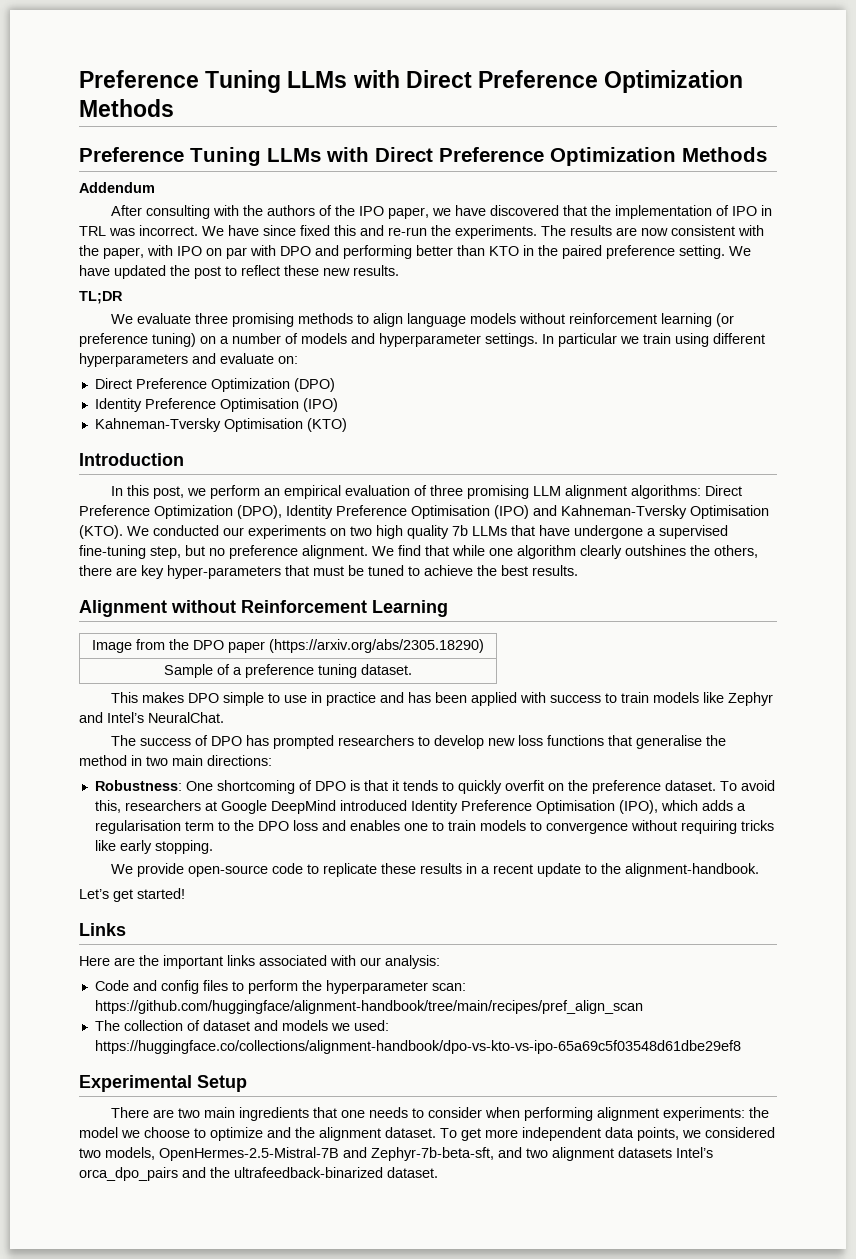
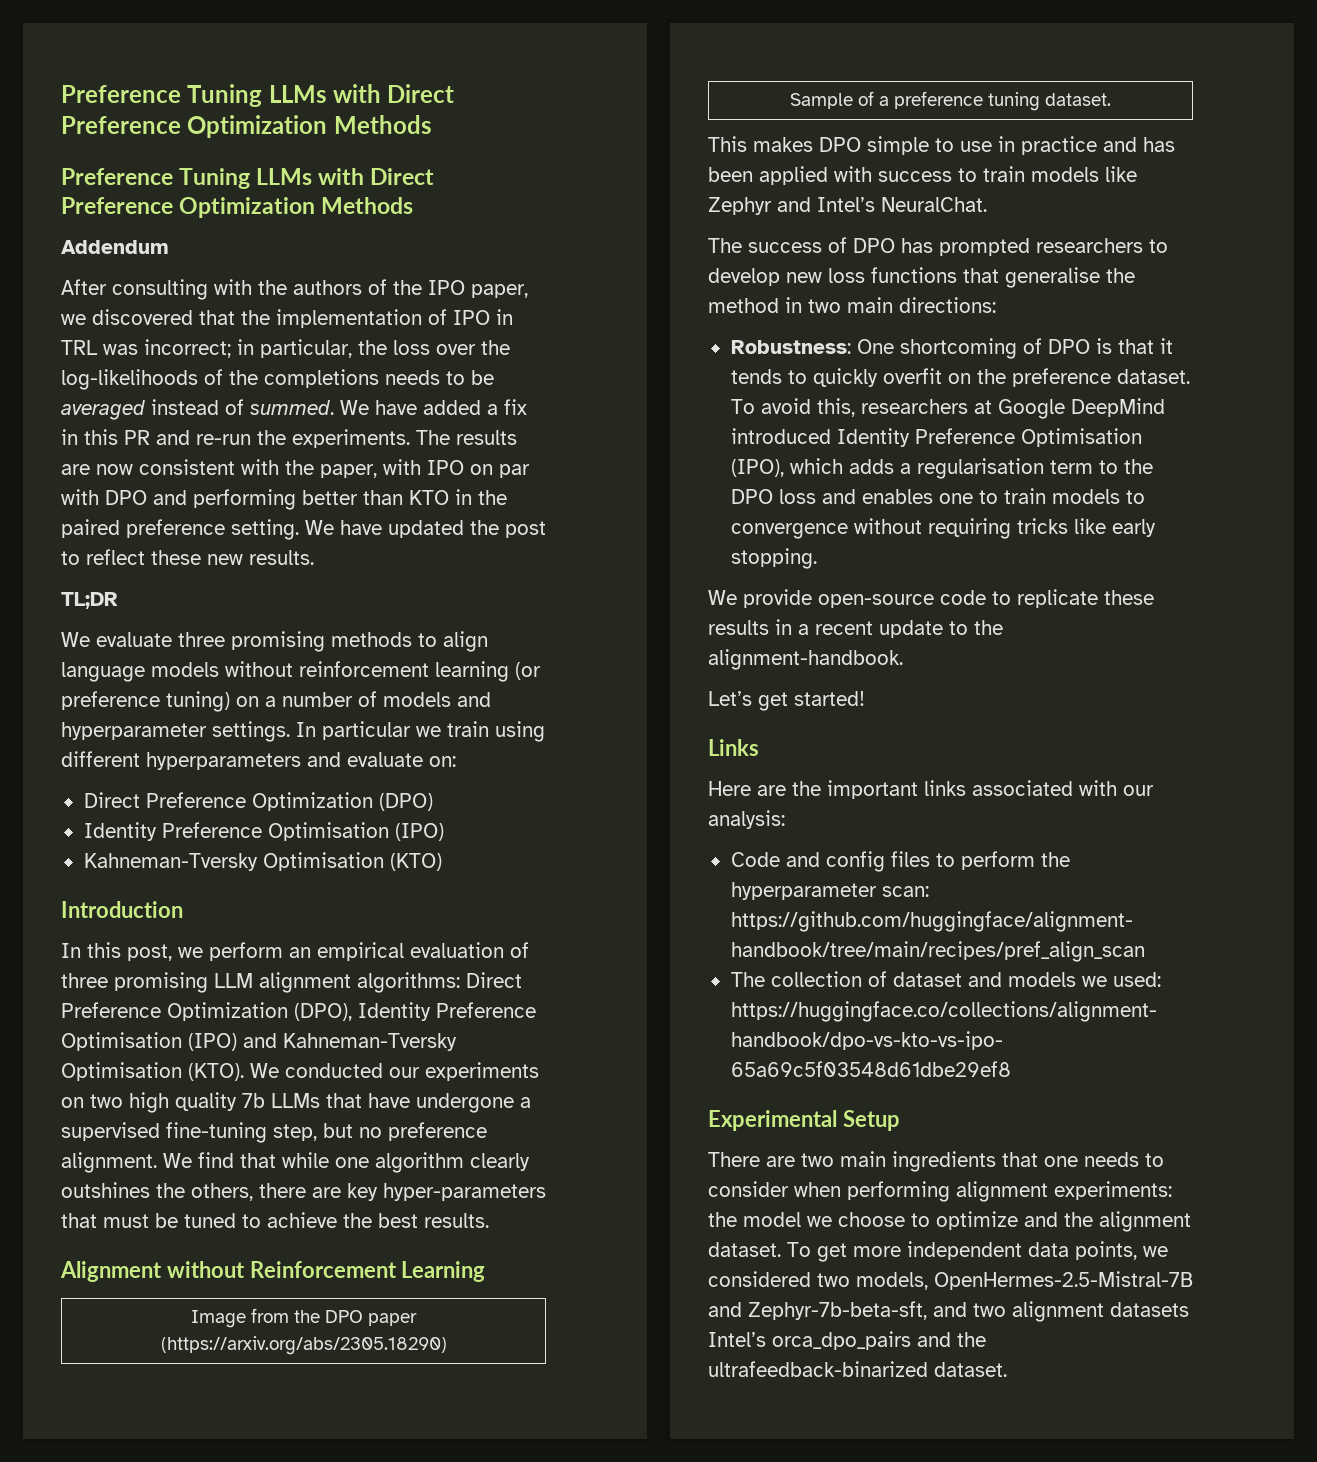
[455,205,487,216] have -> (86, 319) none
[139,225,356,236] incorrect. We have since fixed this -> [144,339,510,358] [61,369,494,390] [61,399,527,420] [61,429,150,445] incorrect; in particular, the loss over the log-likelihoods of the completions needs to be averaged instead of summed. We have added a fix in this PR

